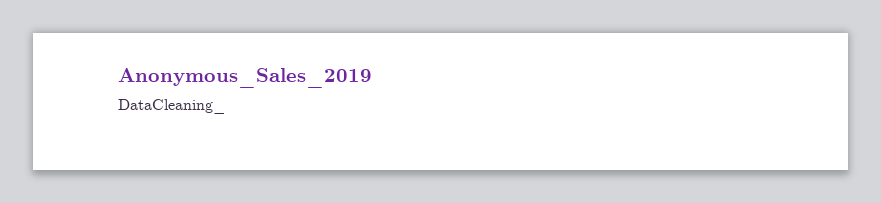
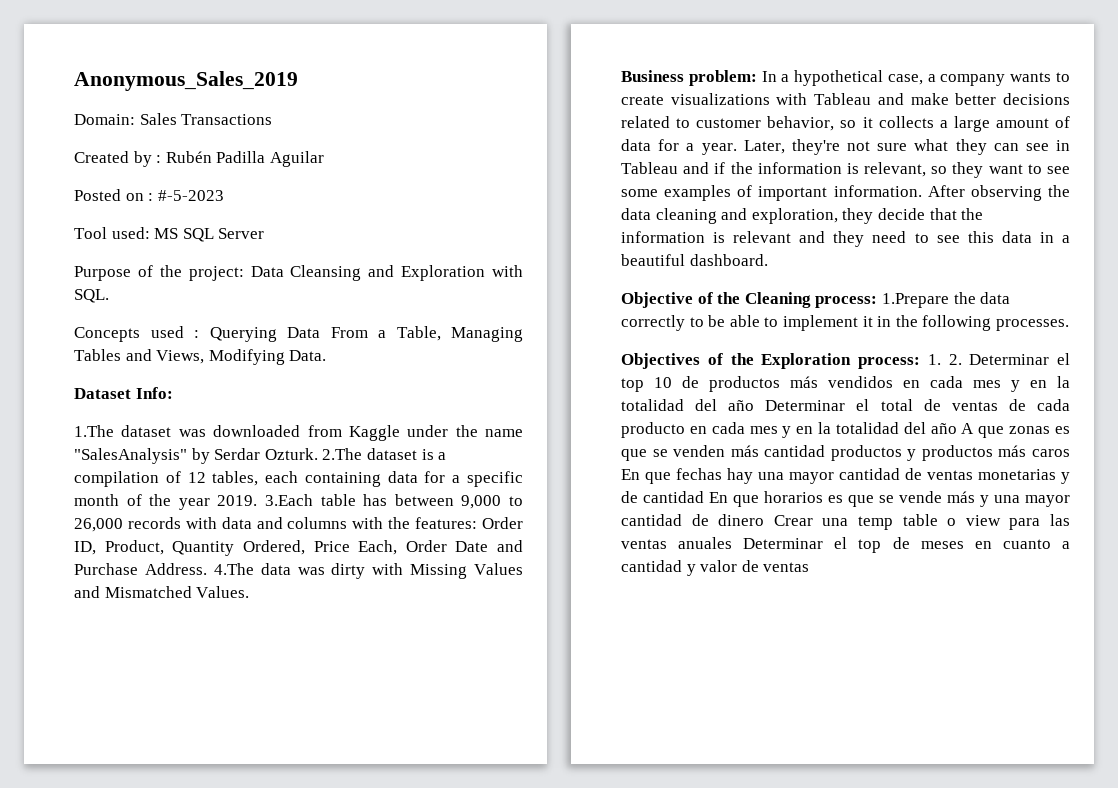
[118,99,225,114] DataCleaning_ -> [74,113,273,125] [74,151,324,167] [74,189,224,201] [74,227,265,242] [74,265,523,281] [74,289,109,303] [74,326,523,342] [74,349,327,365] [74,387,173,399] [74,425,523,441] [74,448,447,464] [74,471,523,487] [74,494,523,510] [74,517,524,532] [74,540,523,556] [74,563,523,579] [74,586,250,598] [621,70,1070,86] [621,93,1070,105] [621,116,1070,132] [621,139,1070,155] [621,162,1070,178] [621,185,1070,201] [621,208,984,224] [621,231,1070,247] [621,254,768,266] [621,292,1011,308] [621,315,1069,331] [621,353,1070,369] [621,376,1070,392] [621,399,1070,411] [621,422,1070,438] [621,445,1070,461] [621,468,1070,484] [621,491,1070,507] [621,514,1070,530] [621,537,1070,553] [621,560,810,576] Domain: Sales Transactions // Created by : Rubén Padilla Aguilar // Posted on : #-5-2023 // Tool used: MS SQL Server // Purpose of the project: Data Cleansing and Exploration with SQL. // Concepts used : Querying Data From a Table, Managing Tables and Views, Modifying Data. // Dataset Info: // 1.The dataset was downloaded from Kaggle under the name "SalesAnalysis" by Serdar Ozturk. 2.The dataset is a compilation of 12 tables, each containing data for a specific month of the year 2019. 3.Each table has between 9,000 to 26,000 records with data and columns with the features: Order ID, Product, Quantity Ordered, Price Each, Order Date and Purchase Address. 4.The data was dirty with Missing Values and Mismatched Values. // Business problem: In a hypothetical case, a company wants to create visualizations with Tableau and make better decisions related to customer behavior, so it collects a large amount of data for a year. Later, they're not sure what they can see in Tableau and if the information is relevant, so they want to see some examples of important information. After observing the data cleaning and exploration, they decide that the information is relevant and they need to see this data in a beautiful dashboard. // Objective of the Cleaning process: 1.Prepare the data correctly to be able to implement it in the following processes. // Objectives of the Exploration process: 1. 2. Determinar el top 10 de productos más vendidos en cada mes y en la totalidad del año Determinar el total de ventas de cada producto en cada mes y en la totalidad del año A que zonas es que se venden más cantidad productos y productos más caros En que fechas hay una mayor cantidad de ventas monetarias y de cantidad En que horarios es que se vende más y una mayor cantidad de dinero Crear una temp table o view para las ventas anuales Determinar el top de meses en cuanto a cantidad y valor de ventas

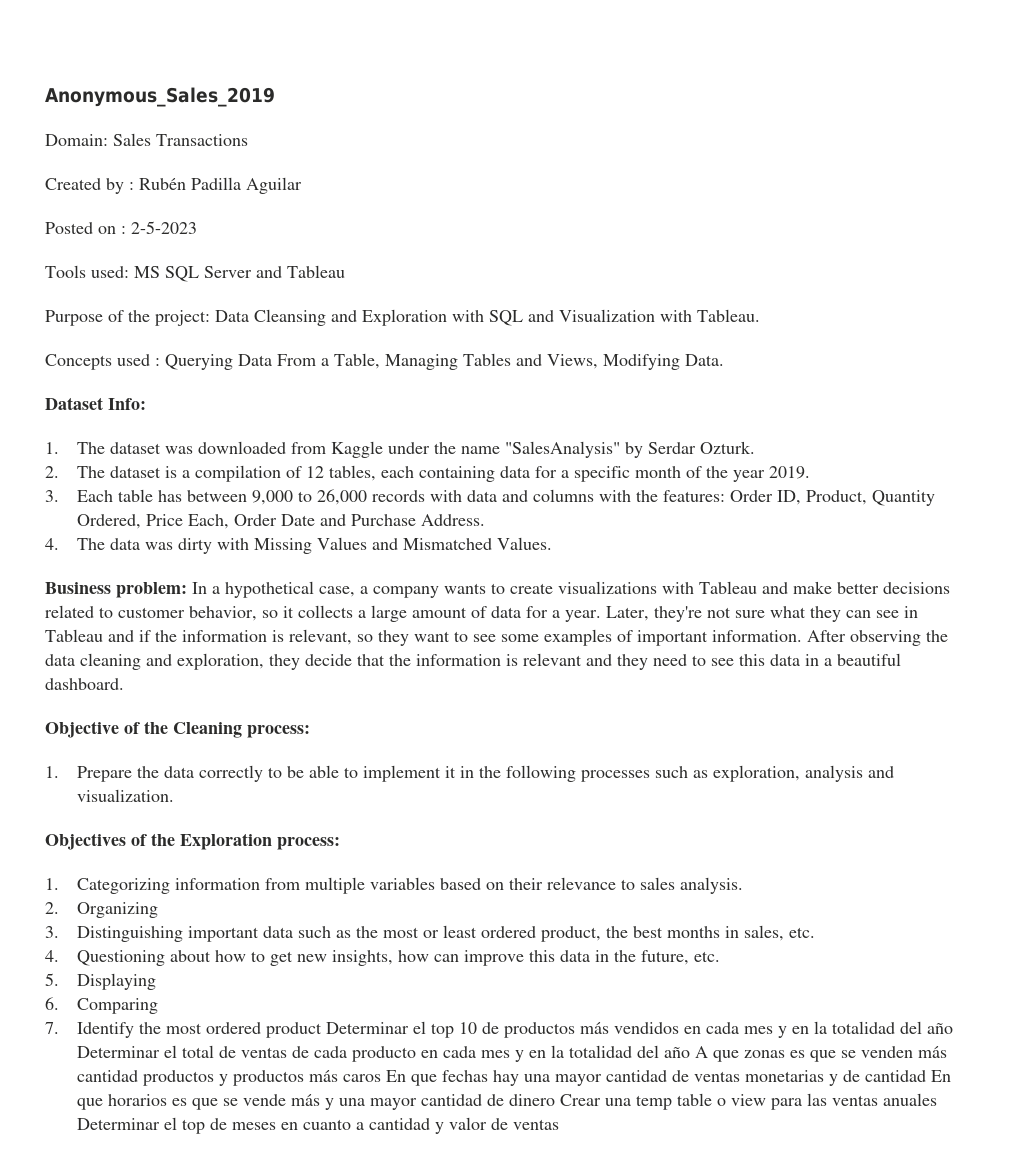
[157,190,224,201] [74,227,107,239] #-5-2023 // Tool -> [131,221,197,234] [45,265,86,278] 2-5-2023 // Tools
(265, 233) none -> [256,265,345,278] and Tableau
[74,289,109,303] SQL. -> [489,309,760,326] SQL and Visualization with Tableau.
[74,425,114,437] 1.The -> [45,442,106,454] 1. The
[322,448,363,460] 2.The -> [45,466,106,478] // 2. The
[265,494,313,506] 3.Each -> [45,490,114,502] // 3. Each
[213,563,254,575] 4.The -> [45,538,106,550] // 4. The
[881,293,949,308] 1.Prepare -> [45,766,133,782] // 1. Prepare
[995,319,1069,331] processes. -> [581,765,895,782] [77,789,175,802] processes such as exploration, analysis and visualization.
[927,354,962,365] 1. 2. -> [45,877,744,894] [45,902,159,918] [45,925,816,942] [45,950,721,966] [45,973,157,990] [45,997,159,1014] [45,1022,323,1038] // 1. Categorizing information from multiple variables based on their relevance to sales analysis. // 2. Organizing // 3. Distinguishing important data such as the most or least ordered product, the best months in sales, etc. // 4. Questioning about how to get new insights, how can improve this data in the future, etc. // 5. Displaying // 6. Comparing // 7. Identify the most ordered product

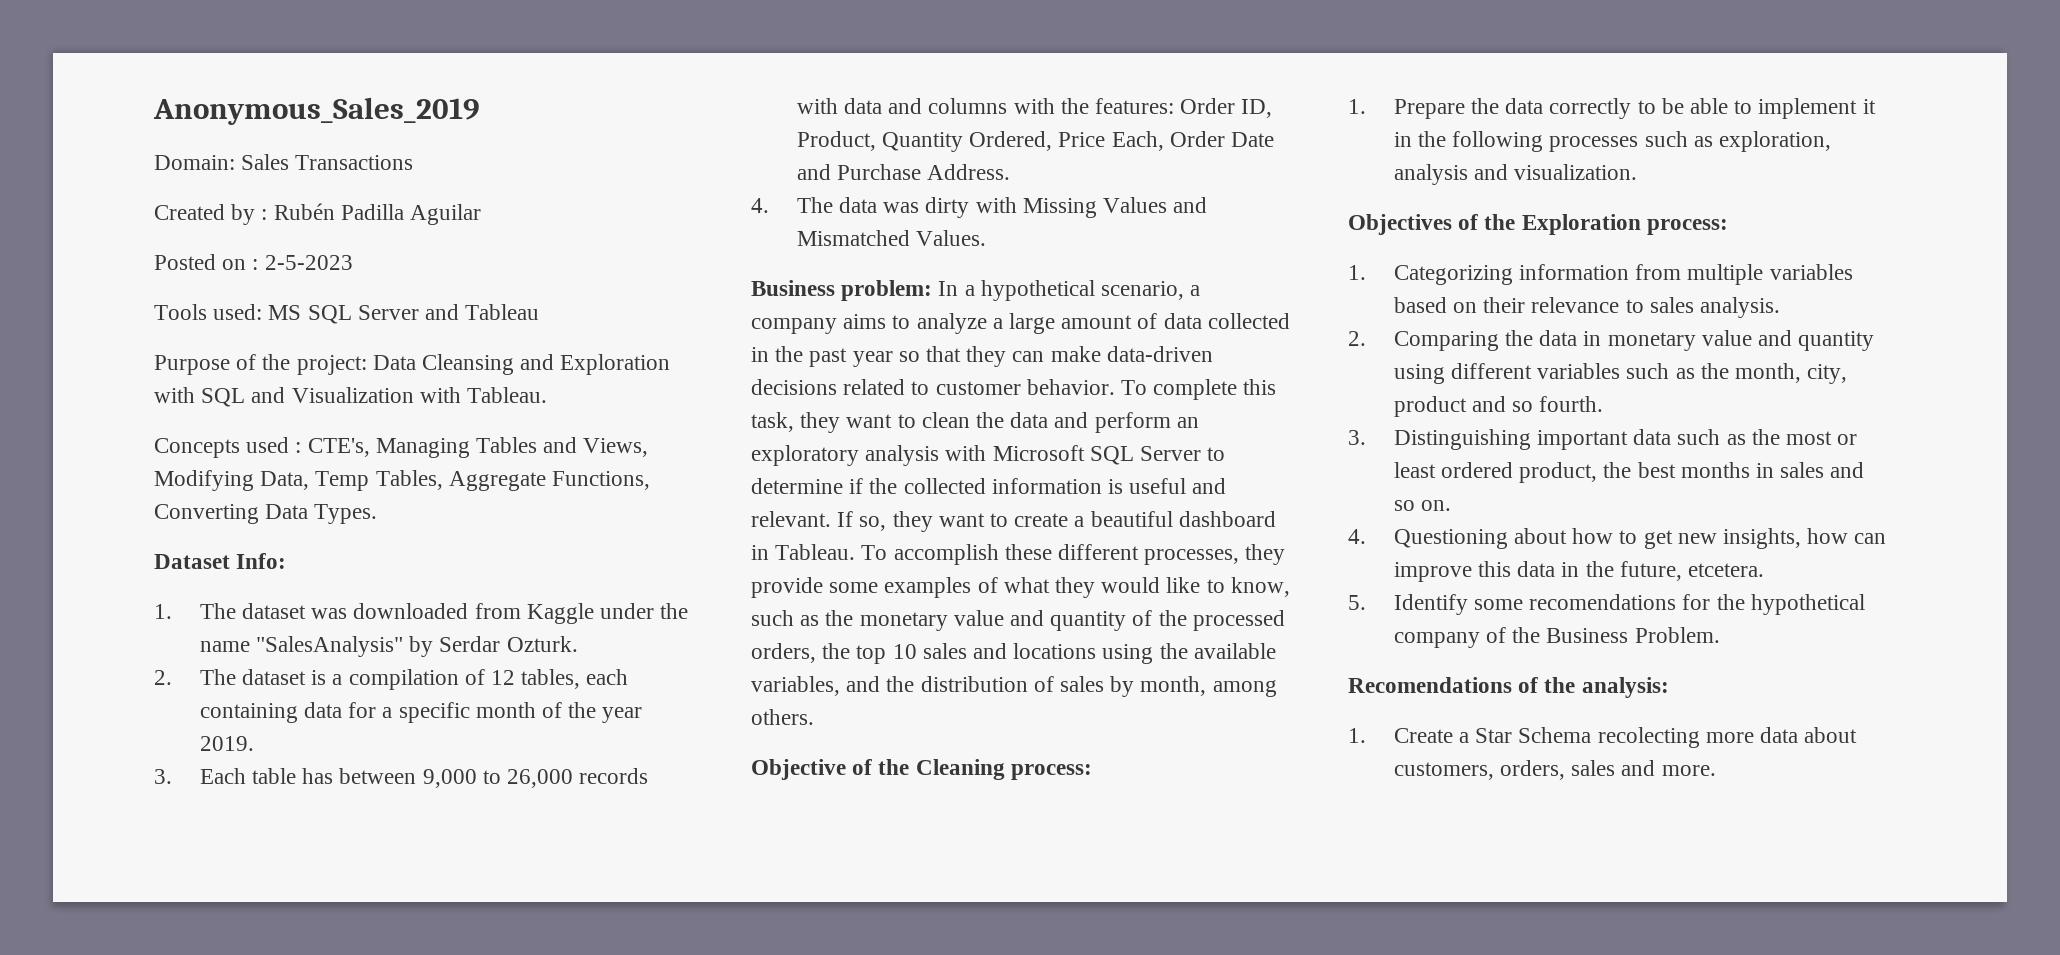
[165,353,380,370] Querying Data From a Table, -> [307,438,370,457] CTE's,
[685,354,724,366] Data. -> [260,470,651,491] [154,504,378,524] Data, Temp Tables, Aggregate Functions, Converting Data Types.
[319,586,355,597] case, -> [1101,281,1185,300] scenario,
[444,581,950,594] [45,605,353,621] wants to create visualizations with Tableau and make better decisions related to customer behavior, so it collects -> [843,313,987,334] aims to analyze
[526,606,918,622] [45,629,948,646] [45,653,901,670] [45,678,124,690] for a year. Later, they're not sure what they can see in Tableau and if the information is relevant, so they want to see some examples of important information. After observing the data cleaning and exploration, they decide that the information is relevant and they need to see this data in a beautiful dashboard. -> [1207,313,1290,329] [751,346,1213,367] [751,379,1277,400] [751,412,1199,433] [751,445,1226,466] [751,478,1227,494] [751,511,1276,532] [751,544,1286,565] [751,577,1290,598] [751,610,1285,631] [751,643,1276,664] [751,676,1277,697] [751,709,814,725] collected in the past year so that they can make data-driven decisions related to customer behavior. To complete this task, they want to clean the data and perform an exploratory analysis with Microsoft SQL Server to determine if the collected information is useful and relevant. If so, they want to create a beautiful dashboard in Tableau. To accomplish these different processes, they provide some examples of what they would like to know, such as the monetary value and quantity of the processed orders, the top 10 sales and locations using the available variables, and the distribution of sales by month, among others.
[77,902,159,918] Organizing -> [1393,330,1875,351] [1393,363,1848,384] [1393,396,1604,417] Comparing the data in monetary value and quantity using different variables such as the month, city, product and so fourth.
[744,925,816,941] sales, etc. -> [1780,462,1865,478] [1393,500,1451,511] sales and so on.
[694,951,721,962] [45,973,157,990] [45,997,159,1014] [45,1021,954,1038] [77,1045,948,1062] [77,1070,952,1086] [77,1093,938,1110] [77,1117,560,1134] etc. // 5. Displaying // 6. Comparing // 7. Identify the most ordered product Determinar el top 10 de productos más vendidos en cada mes y en la totalidad del año Determinar el total de ventas de cada producto en cada mes y en la totalidad del año A que zonas es que se venden más cantidad productos y productos más caros En que fechas hay una mayor cantidad de ventas monetarias y de cantidad En que horarios es que se vende más y una mayor cantidad de dinero Crear una temp table o view para las ventas anuales Determinar el top de meses en cuanto a cantidad y valor de ventas -> [1687,563,1764,577] [1348,594,1865,615] [1393,627,1720,648] [1348,677,1669,698] [1348,727,1858,748] [1393,760,1716,780] etcetera. // 5. Identify some recomendations for the hypothetical company of the Business Problem. // Recomendations of the analysis: // 1. Create a Star Schema recolecting more data about customers, orders, sales and more.

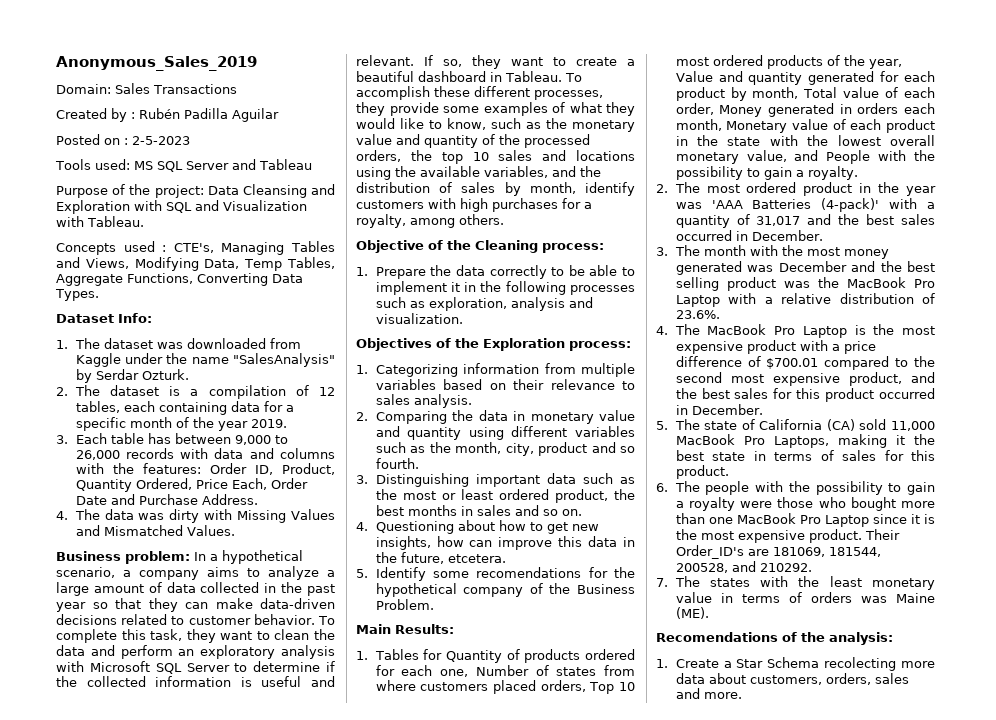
(1207, 686) none -> [585,182,635,196] [356,198,592,212] [356,214,406,228] identify customers with high purchases for a royalty,
(1720, 635) none -> [356,624,454,634] [356,649,635,663] [375,665,635,677] [375,680,635,694] [675,55,902,69] [675,71,935,85] [675,87,935,101] [675,103,935,117] [675,119,935,133] [675,135,935,146] [675,150,935,164] [675,166,858,180] [656,182,936,196] [675,198,935,212] [675,214,935,228] [675,230,823,241] [656,245,889,259] [675,261,935,275] [675,277,935,291] [675,293,935,307] [675,310,720,319] [656,324,935,338] [675,340,876,354] [675,356,935,370] [675,372,935,386] [675,388,935,402] [675,404,763,415] [656,419,935,431] [675,434,935,448] [675,450,935,461] [675,465,729,479] [656,481,935,495] [675,497,935,511] [675,513,935,527] [675,529,900,543] [675,545,881,559] [675,561,812,573] [656,576,935,590] [675,592,935,603] [675,607,709,619] // Main Results: // 1. Tables for Quantity of products ordered for each one, Number of states from where customers placed orders, Top 10 most ordered products of the year, Value and quantity generated for each product by month, Total value of each order, Money generated in orders each month, Monetary value of each product in the state with the lowest overall monetary value, and People with the possibility to gain a royalty. // 2. The most ordered product in the year was 'AAA Batteries (4-pack)' with a quantity of 31,017 and the best sales occurred in December. // 3. The month with the most money generated was December and the best selling product was the MacBook Pro Laptop with a relative distribution of 23.6%. // 4. The MacBook Pro Laptop is the most expensive product with a price difference of $700.01 compared to the second most expensive product, and the best sales for this product occurred in December. // 5. The state of California (CA) sold 11,000 MacBook Pro Laptops, making it the best state in terms of sales for this product. // 6. The people with the possibility to gain a royalty were those who bought more than one MacBook Pro Laptop since it is the most expensive product. Their Order_ID's are 181069, 181544, 200528, and 210292. // 7. The states with the least monetary value in terms of orders was Maine (ME).

